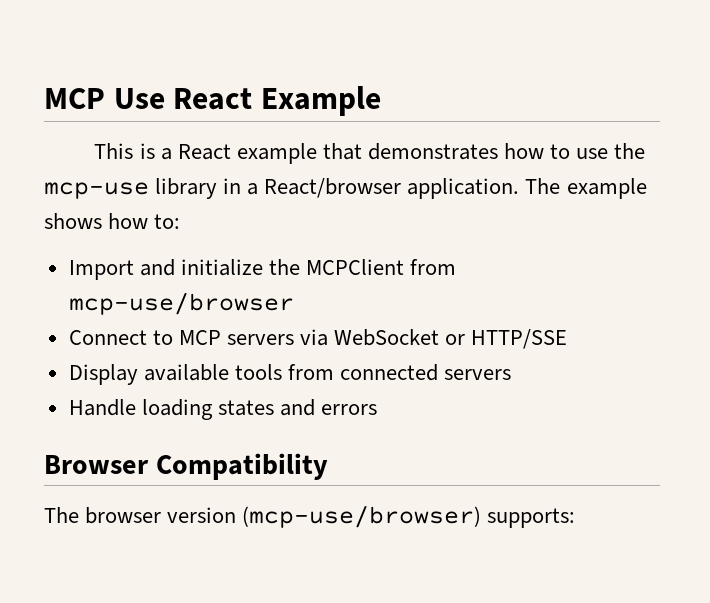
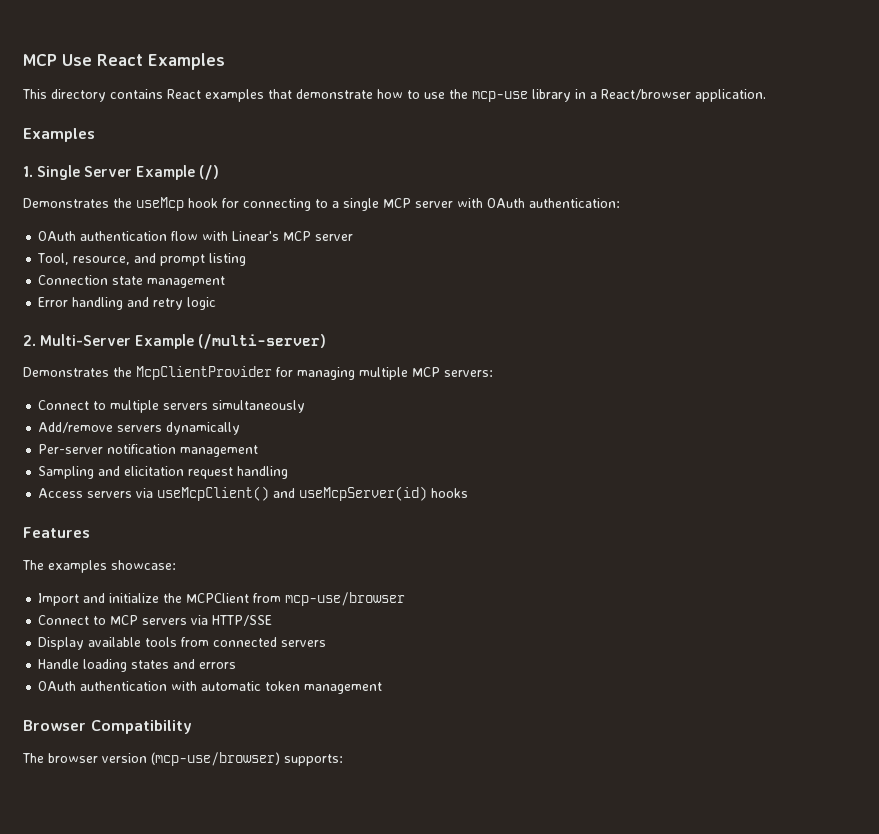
[260,86,381,116] Example -> [148,53,225,70] Examples
[139,143,498,164] is a React example that demonstrates -> [51,89,373,102] directory contains React examples that demonstrate
[525,178,647,199] [44,213,181,229] The example shows how to: -> [23,128,95,142] [23,164,220,181] [23,197,620,211] [38,231,354,241] [37,253,247,266] [38,275,226,288] [38,297,217,310] [23,333,327,350] [23,366,493,380] [38,400,306,413] [38,422,241,435] [38,444,259,457] [38,466,289,479] [38,486,469,501] [23,527,90,538] [22,560,176,573] // Examples // 1. Single Server Example (/) // Demonstrates the useMcp hook for connecting to a single MCP server with OAuth authentication: // OAuth authentication flow with Linear's MCP server // Tool, resource, and prompt listing // Connection state management // Error handling and retry logic // 2. Multi-Server Example (/multi-server) // Demonstrates the McpClientProvider for managing multiple MCP servers: // Connect to multiple servers simultaneously // Add/remove servers dynamically // Per-server notification management // Sampling and elicitation request handling // Access servers via useMcpClient() and useMcpServer(id) hooks // Features // The examples showcase:
[334,329,466,346] WebSocket or -> (209, 620) none
(378, 409) none -> [38,681,383,694] // OAuth authentication with automatic token management

